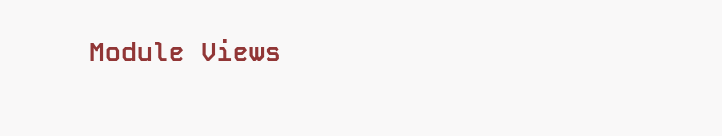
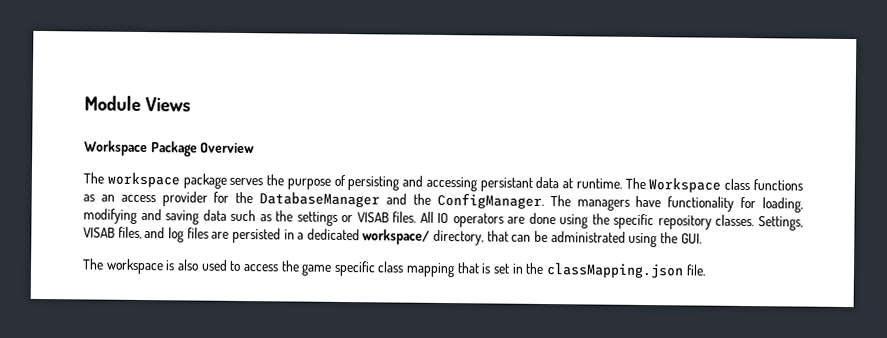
(281, 50) none -> [84,140,256,157] [83,171,803,193] [83,191,804,213] [83,208,803,231] [83,226,702,248] [82,258,706,279] // Workspace Package Overview // The workspace package serves the purpose of persisting and accessing persistant data at runtime. The Workspace class functions as an access provider for the DatabaseManager and the ConfigManager. The managers have functionality for loading, modifying and saving data such as the settings or VISAB files. All IO operators are done using the specific repository classes. Settings, VISAB files, and log files are persisted in a dedicated workspace/ directory, that can be administrated using the GUI. // The workspace is also used to access the game specific class mapping that is set in the classMapping.json file.

